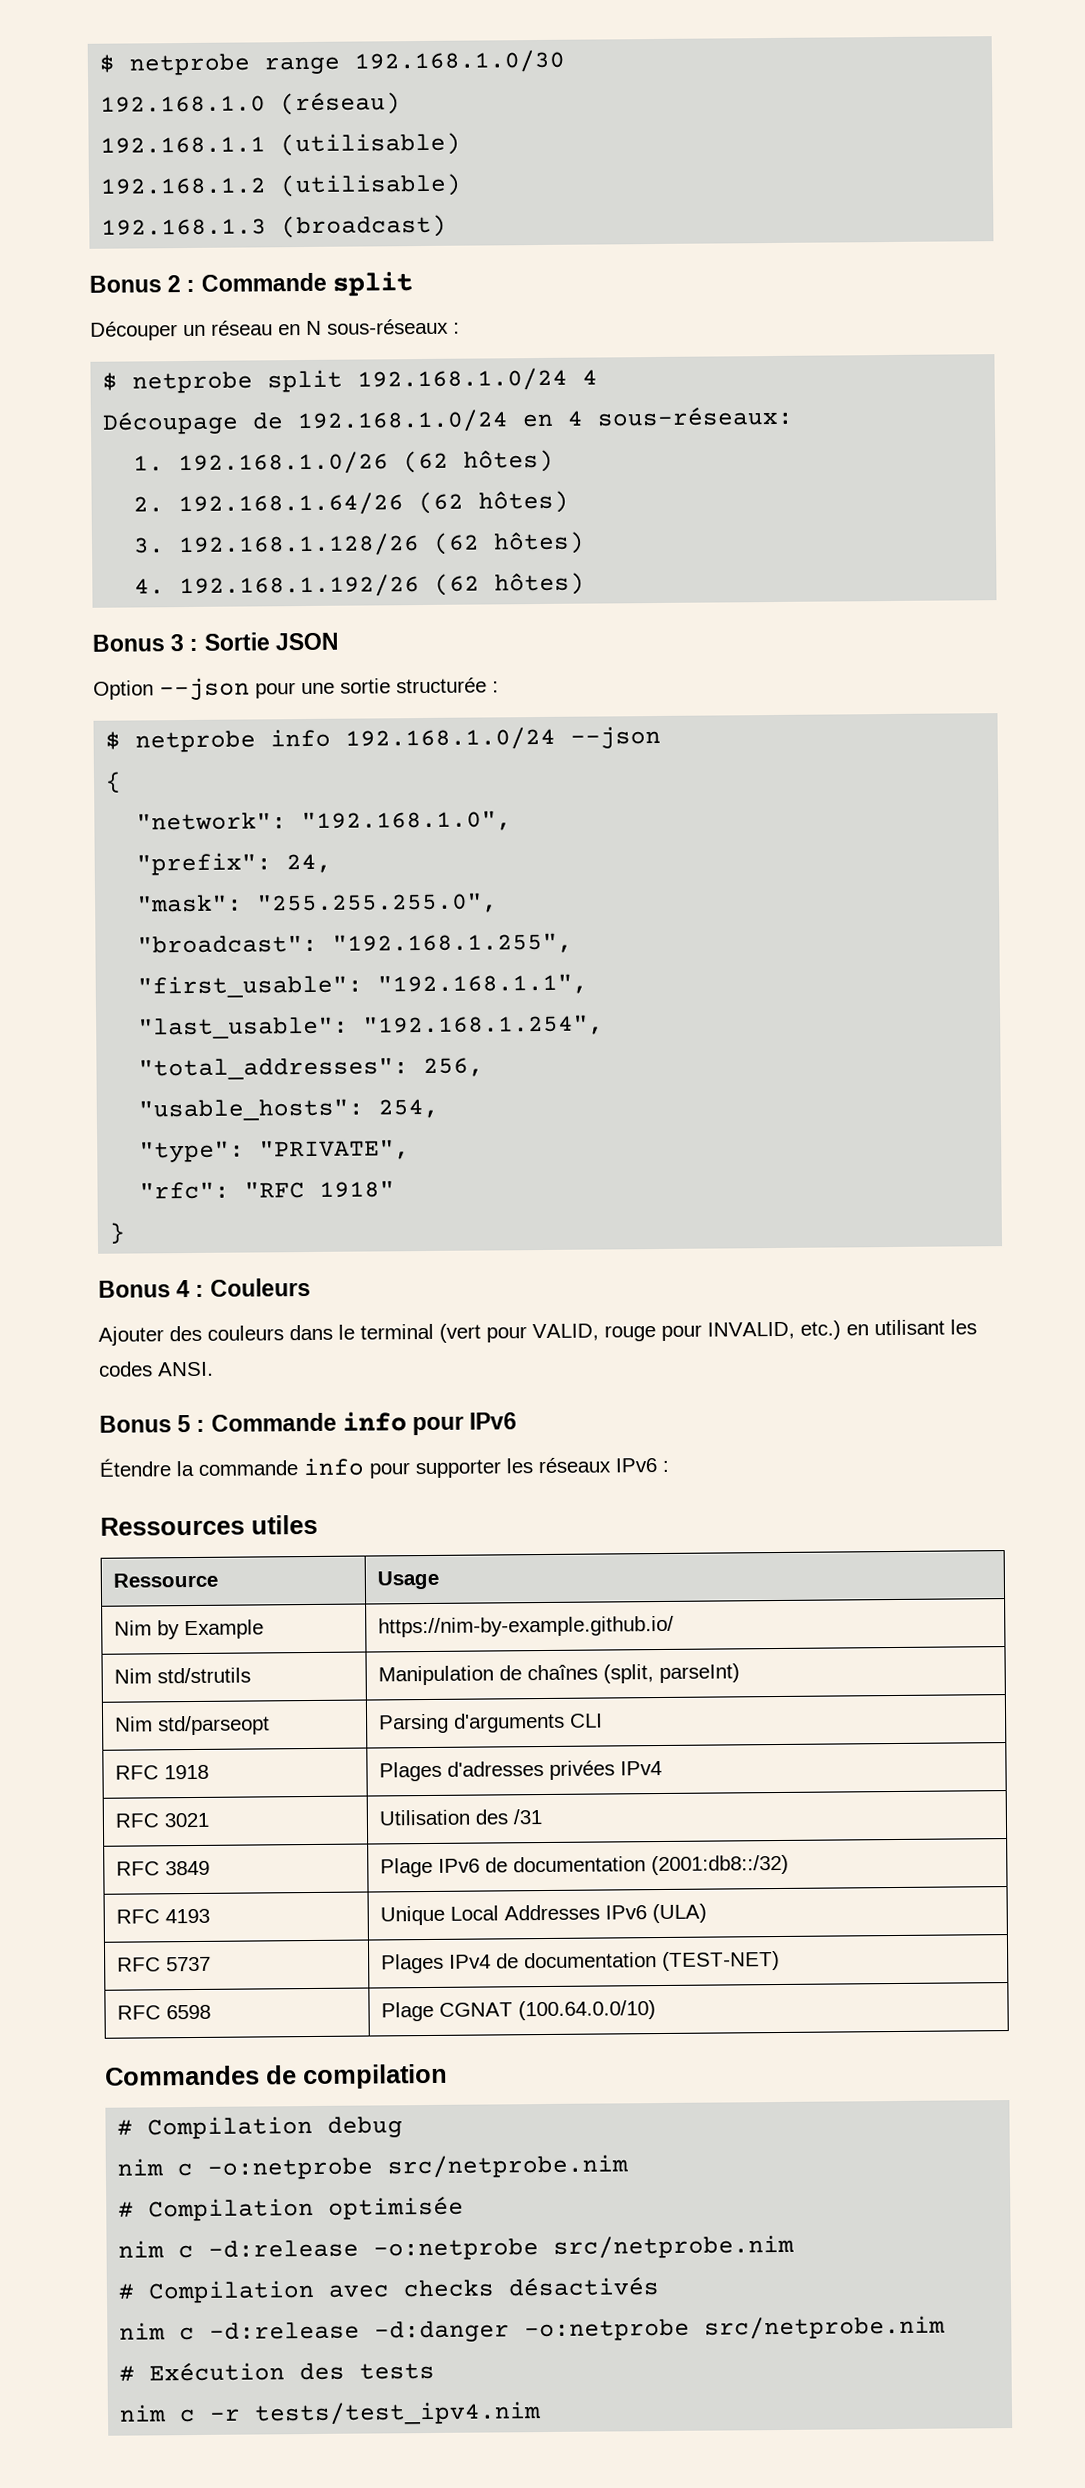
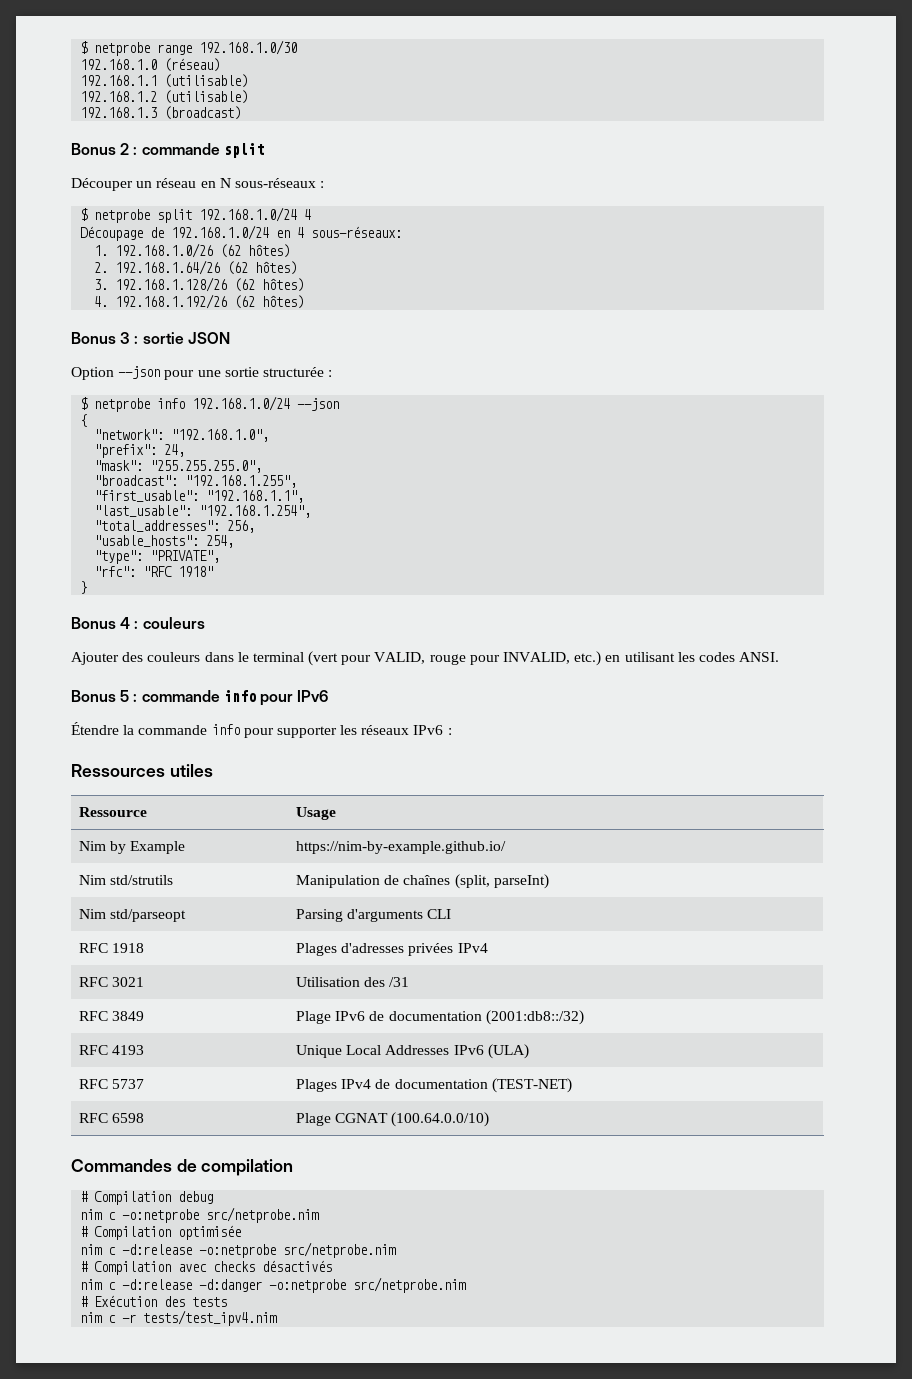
[200,272,327,292] Commande -> [141,143,220,155] commande
[203,632,270,651] Sortie -> [142,332,184,344] sortie
[209,1277,311,1297] Couleurs -> [142,617,205,629] couleurs
[210,1412,337,1432] Commande -> [141,690,220,702] commande

